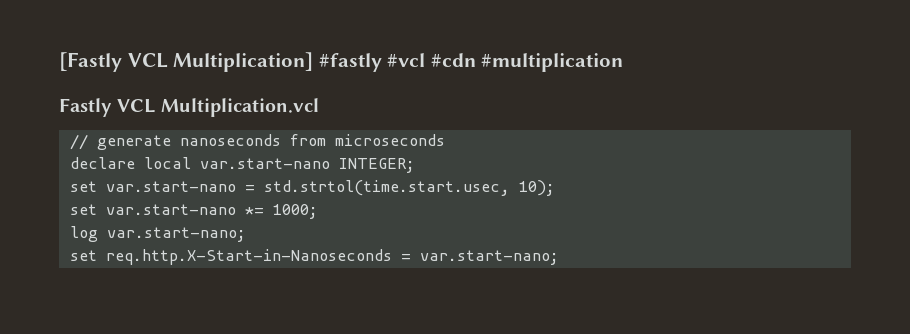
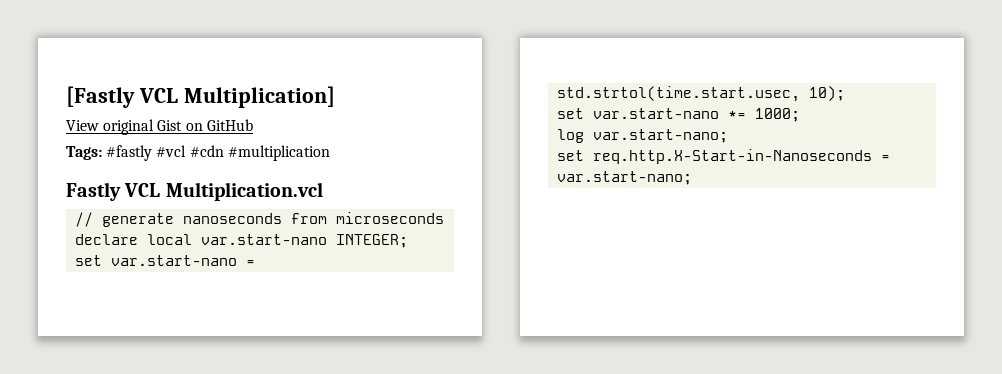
(314, 62) none -> [66,119,253,135] [66,146,102,160] // View original Gist on GitHub // Tags:

